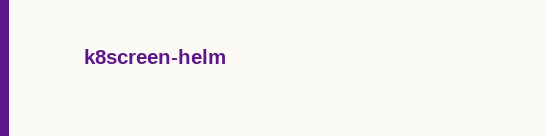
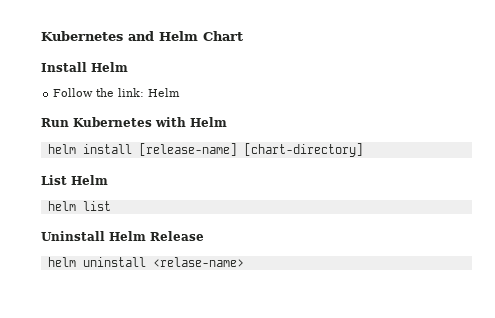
[84,49,226,64] k8screen-helm -> [41,31,243,41] [41,62,128,72] [53,88,181,97] [41,117,227,127] [47,143,363,157] [41,175,108,185] [47,201,111,211] [41,231,204,241] [47,257,244,267] Kubernetes and Helm Chart // Install Helm // Follow the link: Helm // Run Kubernetes with Helm // helm install [release-name] [chart-directory] // List Helm // helm list // Uninstall Helm Release // helm uninstall <relase-name>

